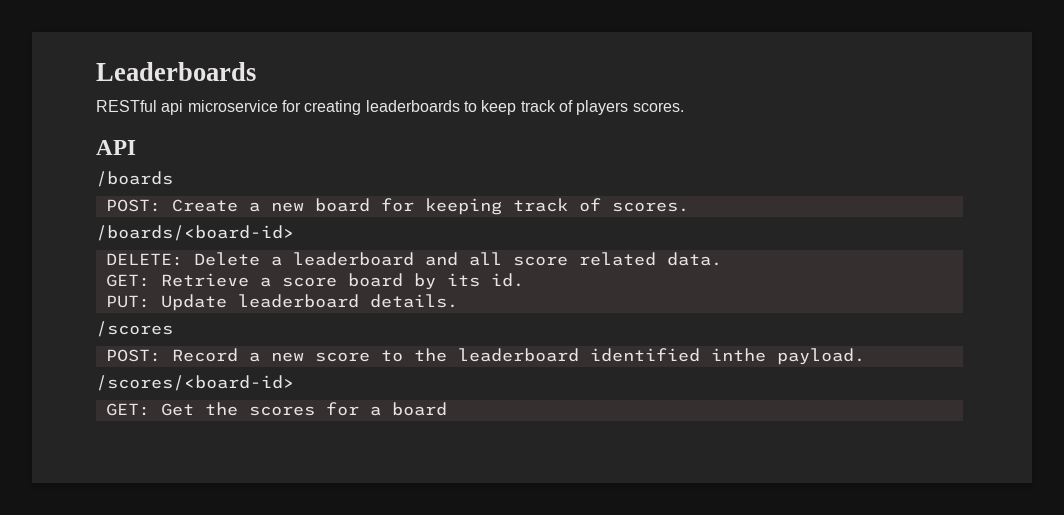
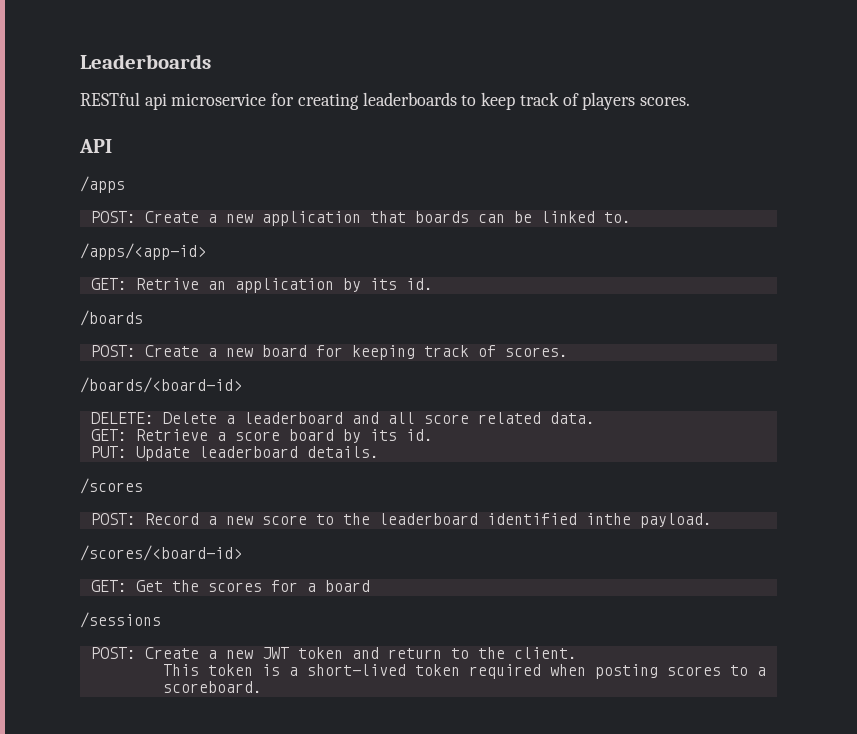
(136, 147) none -> [80,176,125,193] [90,211,631,226] [80,243,206,260] [90,278,433,293] // /apps // POST: Create a new application that boards can be linked to. // /apps/<app-id> // GET: Retrive an application by its id.
(447, 409) none -> [80,612,161,628] [90,647,577,659] [162,664,766,679] [162,681,262,693] // /sessions // POST: Create a new JWT token and return to the client. // This token is a short-lived token required when posting scores to a scoreboard.

